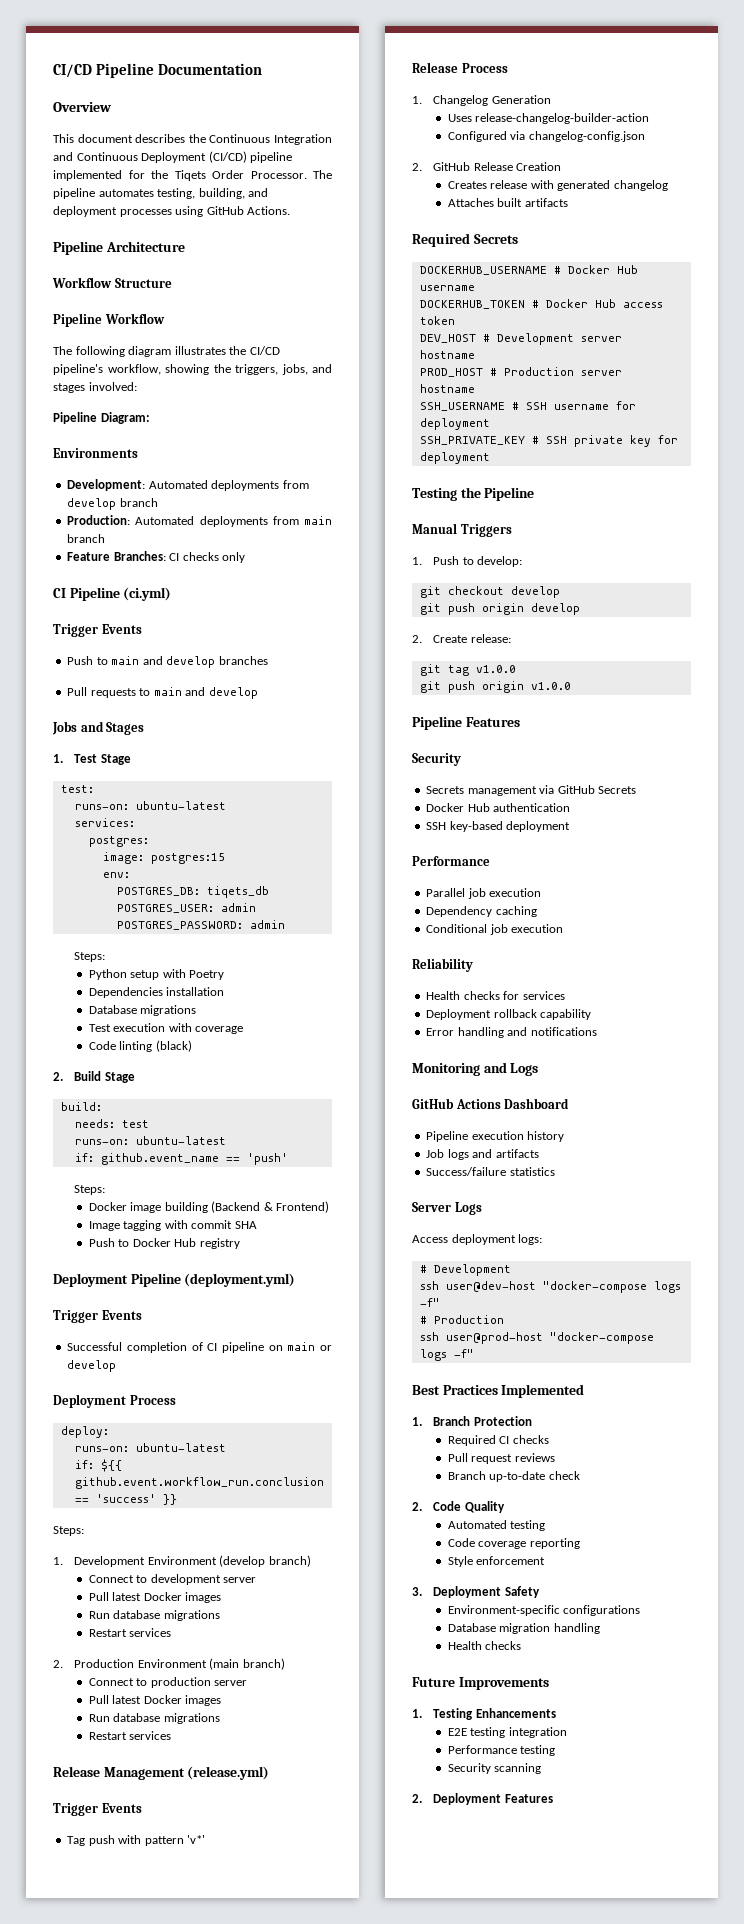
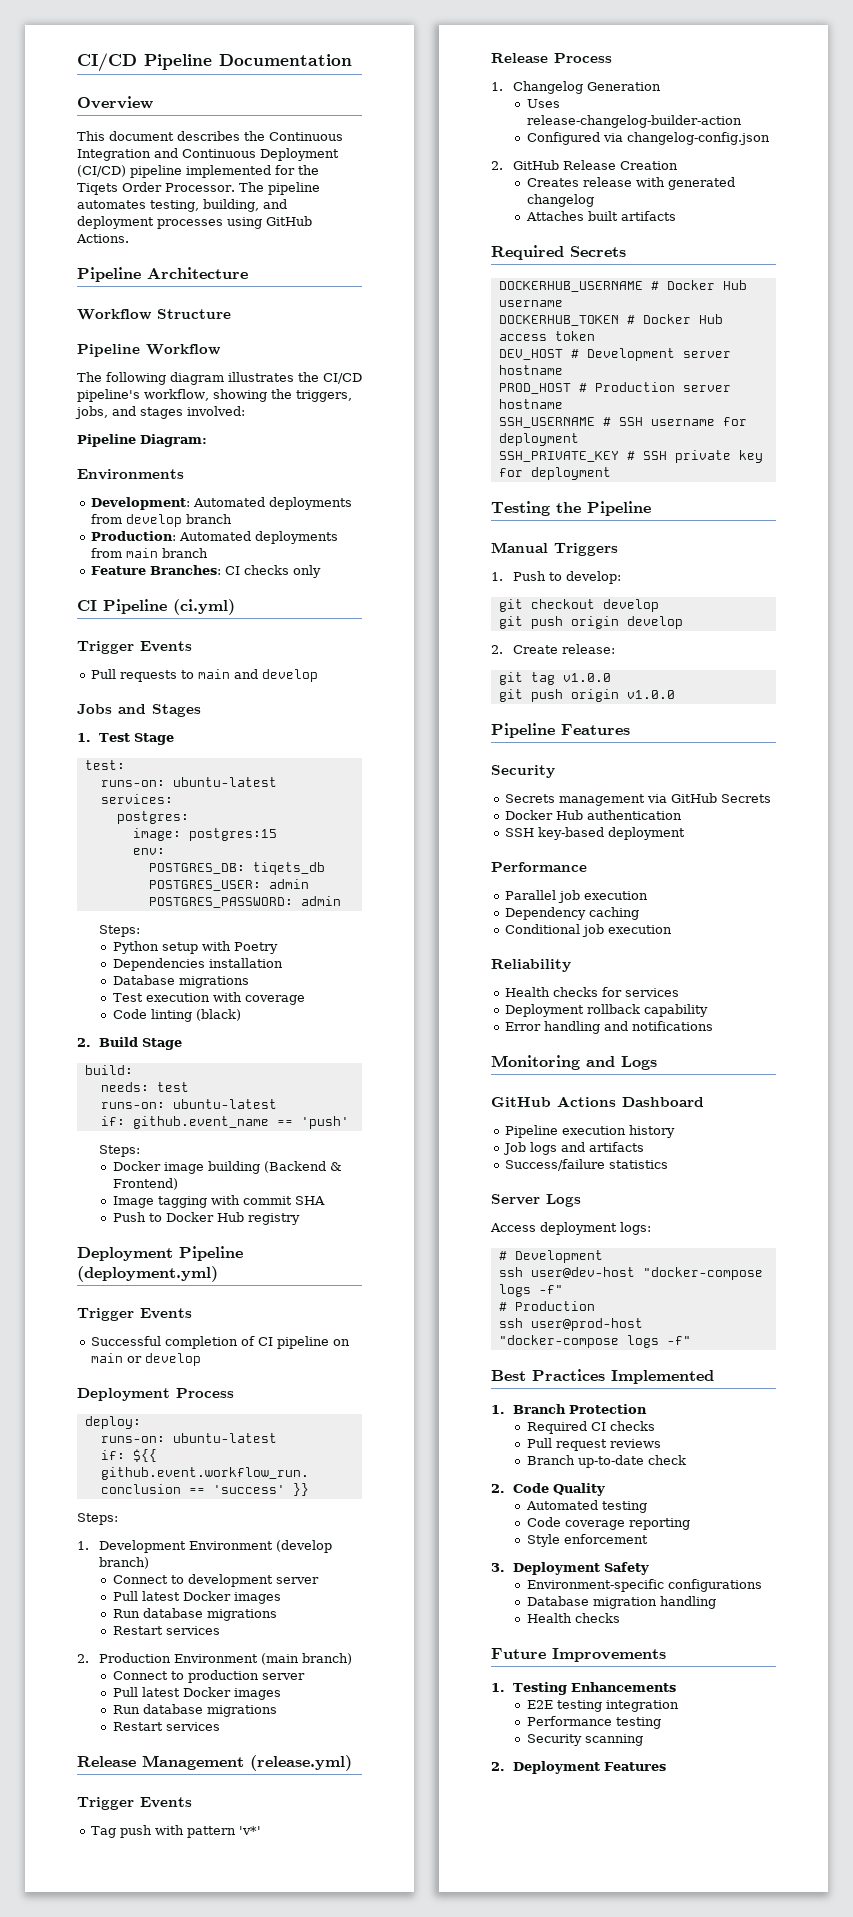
[67,656,268,668] // Push to main and develop branches -> (192, 646) none

